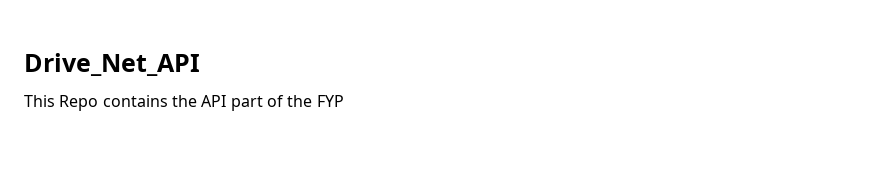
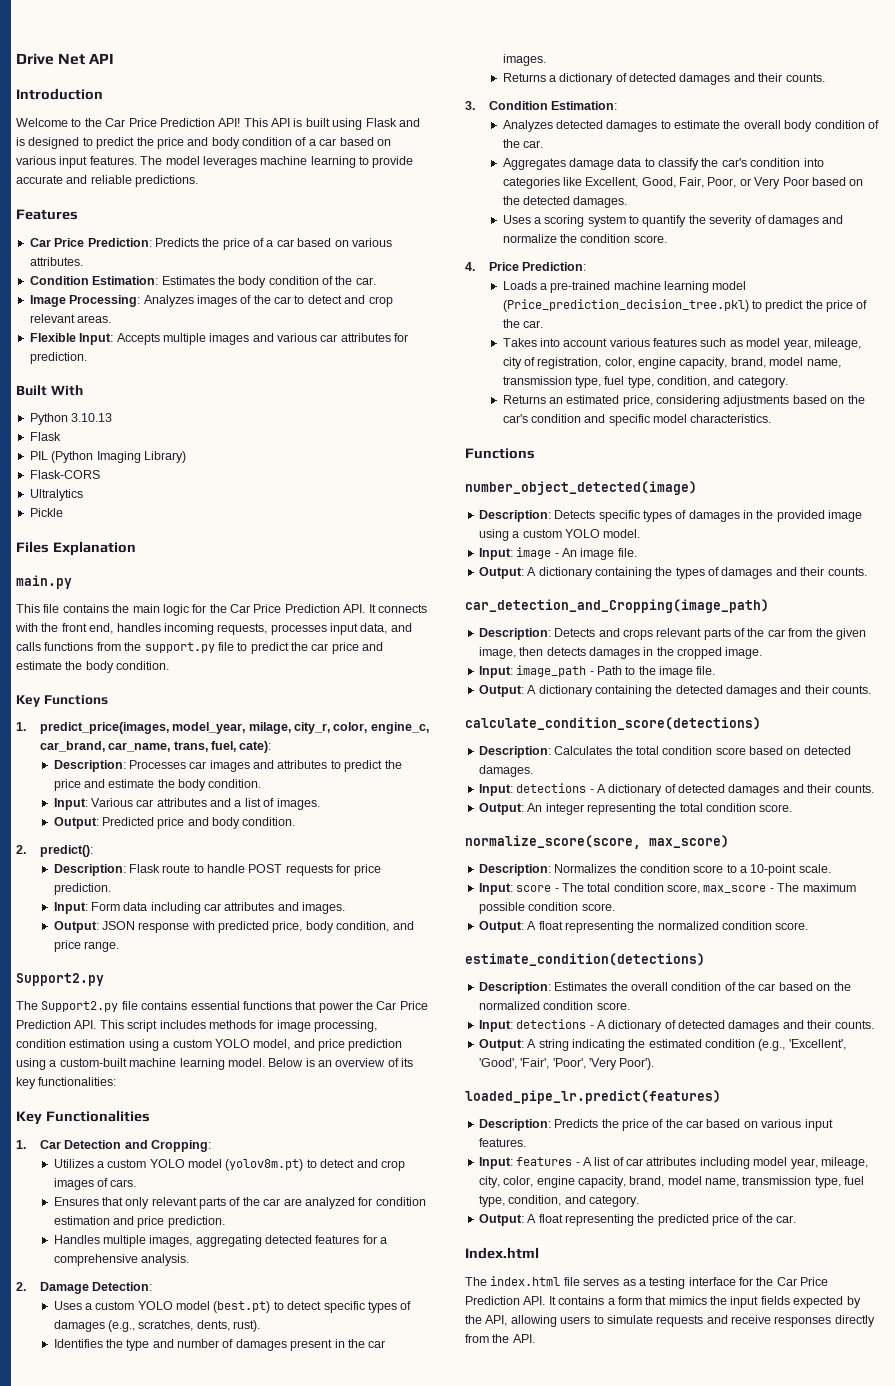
[24,53,200,76] [24,95,99,111] Drive_Net_API // This Repo -> [16,53,115,65] [16,88,103,100] [16,118,420,130] [16,137,391,149] [16,156,414,168] [16,175,199,187] [16,209,78,220] [29,238,392,250] [29,257,83,266] [29,276,376,288] [29,295,393,307] [29,314,112,323] [29,333,409,345] [29,352,87,364] [16,385,83,396] [29,413,113,425] [29,432,61,441] [29,451,186,463] [29,470,100,479] [29,489,83,501] [29,508,63,517] [16,541,136,556] [16,575,72,589] [16,604,60,613] Drive Net API // Introduction // Welcome to the Car Price Prediction API! This API is built using Flask and is designed to predict the price and body condition of a car based on various input features. The model leverages machine learning to provide accurate and reliable predictions. // Features // Car Price Prediction: Predicts the price of a car based on various attributes. // Condition Estimation: Estimates the body condition of the car. // Image Processing: Analyzes images of the car to detect and crop relevant areas. // Flexible Input: Accepts multiple images and various car attributes for prediction. // Built With // Python 3.10.13 // Flask // PIL (Python Imaging Library) // Flask-CORS // Ultralytics // Pickle // Files Explanation // main.py // This file
[201,95,344,111] API part of the FYP -> [132,604,427,616] [15,623,412,635] [16,642,384,654] [16,661,170,673] [16,695,108,707] [16,722,429,734] [39,741,272,753] [53,760,402,772] [53,779,262,791] [53,798,320,810] [53,817,296,829] [16,845,93,857] [53,864,381,876] [53,883,111,895] [53,902,346,914] [53,921,414,933] [53,940,119,952] [16,973,104,986] [16,1001,428,1013] [16,1020,377,1032] [16,1039,403,1051] [16,1058,414,1070] [16,1077,117,1089] [16,1110,150,1125] [16,1140,211,1152] [53,1159,405,1171] [53,1178,137,1190] [53,1197,426,1209] [53,1216,225,1228] [53,1235,388,1247] [53,1254,189,1266] [16,1282,153,1294] [53,1301,412,1313] [53,1320,261,1332] [53,1339,386,1351] [502,54,546,66] [502,73,825,85] [465,101,618,110] [502,120,879,132] [502,139,543,148] [502,158,824,170] [502,177,864,189] [502,196,628,208] [502,215,844,227] [502,234,667,243] [465,262,587,271] [502,281,747,293] [502,299,868,312] [502,319,543,328] [502,338,861,350] [502,357,841,369] [502,376,788,388] [502,395,865,407] [502,414,772,426] [465,448,535,459] [465,481,697,495] [478,510,863,522] [478,529,641,541] [478,547,637,560] [478,567,867,579] [465,599,769,613] [478,628,866,640] [478,647,763,659] [478,665,716,678] [478,685,872,697] [465,717,761,730] [478,746,851,758] [478,765,533,777] [478,783,874,796] [478,803,793,815] [465,835,729,849] [478,864,831,876] [478,883,856,895] [478,902,615,914] [478,921,809,933] [465,953,705,966] [478,982,851,994] [478,1001,630,1010] [478,1019,874,1032] [478,1039,846,1051] [478,1058,655,1070] [465,1090,721,1104] [478,1119,833,1131] [478,1138,526,1147] [478,1157,868,1169] [478,1176,865,1188] [478,1195,639,1207] [478,1214,797,1226] [465,1247,539,1259] [465,1276,829,1289] [465,1296,861,1308] [465,1315,875,1327] [465,1334,535,1343] main logic for the Car Price Prediction API. It connects with the front end, handles incoming requests, processes input data, and calls functions from the support.py file to predict the car price and estimate the body condition. // Key Functions // 1. predict_price(images, model_year, milage, city_r, color, engine_c, car_brand, car_name, trans, fuel, cate): // Description: Processes car images and attributes to predict the price and estimate the body condition. // Input: Various car attributes and a list of images. // Output: Predicted price and body condition. // 2. predict(): // Description: Flask route to handle POST requests for price prediction. // Input: Form data including car attributes and images. // Output: JSON response with predicted price, body condition, and price range. // Support2.py // The Support2.py file contains essential functions that power the Car Price Prediction API. This script includes methods for image processing, condition estimation using a custom YOLO model, and price prediction using a custom-built machine learning model. Below is an overview of its key functionalities: // Key Functionalities // 1. Car Detection and Cropping: // Utilizes a custom YOLO model (yolov8m.pt) to detect and crop images of cars. // Ensures that only relevant parts of the car are analyzed for condition estimation and price prediction. // Handles multiple images, aggregating detected features for a comprehensive analysis. // 2. Damage Detection: // Uses a custom YOLO model (best.pt) to detect specific types of damages (e.g., scratches, dents, rust). // Identifies the type and number of damages present in the car images. // Returns a dictionary of detected damages and their counts. // 3. Condition Estimation: // Analyzes detected damages to estimate the overall body condition of the car. // Aggregates damage data to classify the car's condition into categories like Excellent, Good, Fair, Poor, or Very Poor based on the detected damages. // Uses a scoring system to quantify the severity of damages and normalize the condition score. // 4. Price Prediction: // Loads a pre-trained machine learning model (Price_prediction_decision_tree.pkl) to predict the price of the car. // Takes into account various features such as model year, mileage, city of registration, color, engine capacity, brand, model name, transmission type, fuel type, condition, and category. // Returns an estimated price, considering adjustments based on the car's condition and specific model characteristics. // Functions // number_object_detected(image) // Description: Detects specific types of damages in the provided image using a custom YOLO model. // Input: image - An image file. // Output: A dictionary containing the types of damages and their counts. // car_detection_and_Cropping(image_path) // Description: Detects and crops relevant parts of the car from the given image, then detects damages in the cropped image. // Input: image_path - Path to the image file. // Output: A dictionary containing the detected damages and their counts. // calculate_condition_score(detections) // Description: Calculates the total condition score based on detected damages. // Input: detections - A dictionary of detected damages and their counts. // Output: An integer representing the total condition score. // normalize_score(score, max_score) // Description: Normalizes the condition score to a 10-point scale. // Input: score - The total condition score, max_score - The maximum possible condition score. // Output: A float representing the normalized condition score. // estimate_condition(detections) // Description: Estimates the overall condition of the car based on the normalized condition score. // Input: detections - A dictionary of detected damages and their counts. // Output: A string indicating the estimated condition (e.g., 'Excellent', 'Good', 'Fair', 'Poor', 'Very Poor'). // loaded_pipe_lr.predict(features) // Description: Predicts the price of the car based on various input features. // Input: features - A list of car attributes including model year, mileage, city, color, engine capacity, brand, model name, transmission type, fuel type, condition, and category. // Output: A float representing the predicted price of the car. // Index.html // The index.html file serves as a testing interface for the Car Price Prediction API. It contains a form that mimics the input fields expected by the API, allowing users to simulate requests and receive responses directly from the API.

